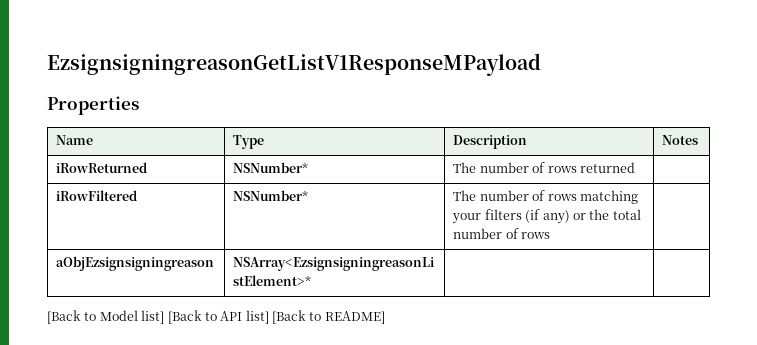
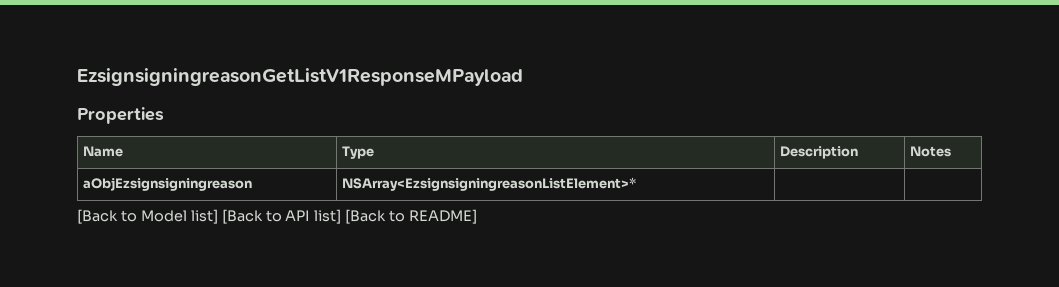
[56,162,148,173] [233,162,309,173] [453,162,635,173] [56,190,138,201] [233,190,309,201] [453,190,638,204] [452,209,641,224] [453,228,551,239] // iRowReturned | NSNumber* | The number of rows returned | // iRowFiltered | NSNumber* | The number of rows matching your filters (if any) or the total number of rows | -> (951, 151) none

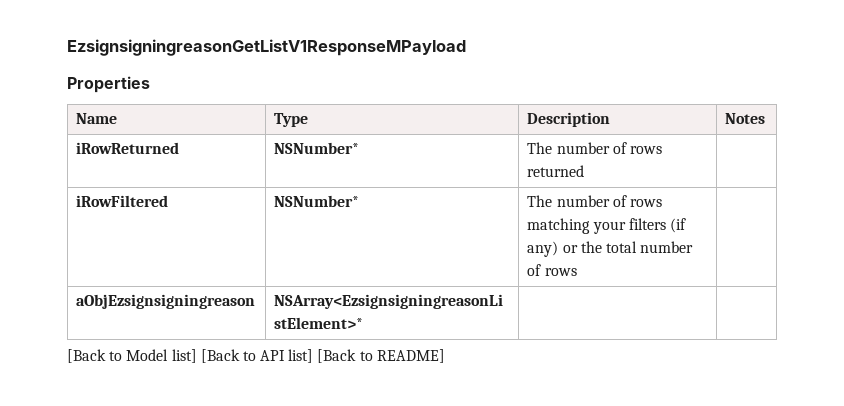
(951, 151) none -> [76,142,180,154] [274,142,360,154] [527,142,663,154] [527,165,585,177] [76,195,169,207] [274,195,360,207] [527,195,663,207] [527,218,687,234] [527,241,694,257] [527,264,577,276] // iRowReturned | NSNumber* | The number of rows returned | // iRowFiltered | NSNumber* | The number of rows matching your filters (if any) or the total number of rows |

